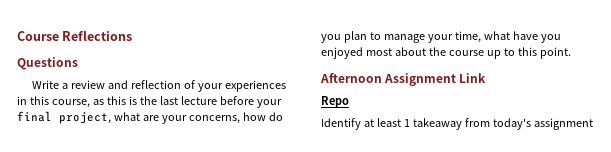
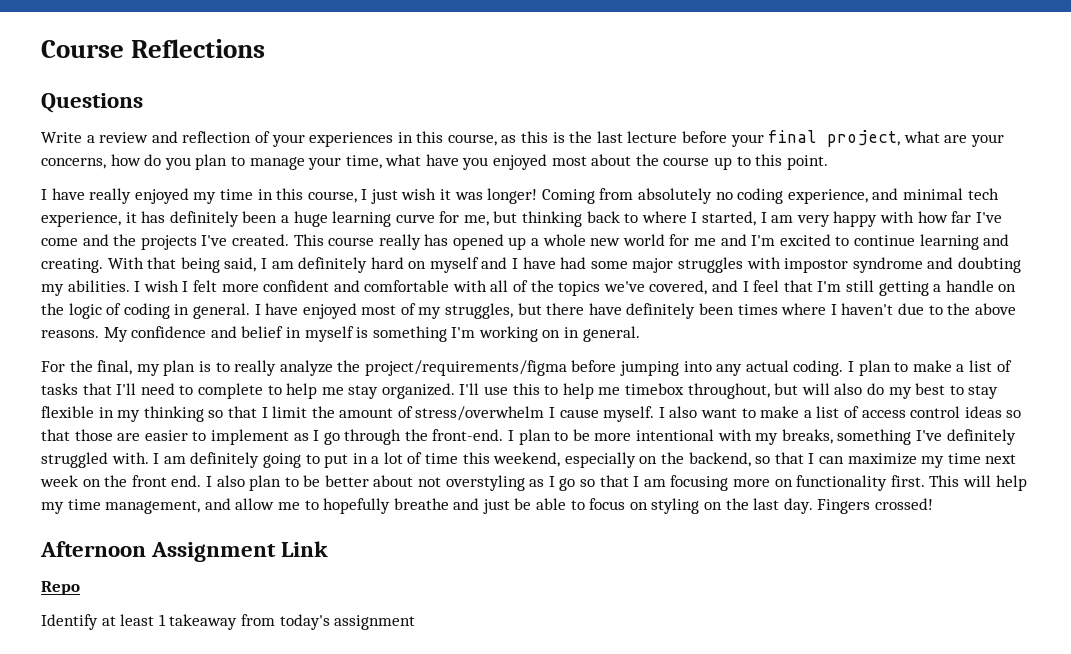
(571, 53) none -> [41,188,999,204] [41,211,1002,227] [41,234,1010,250] [41,257,1021,273] [41,280,1017,296] [41,303,1016,319] [41,326,640,342] [41,360,1012,376] [41,383,999,399] [41,406,1022,422] [41,429,1016,445] [41,452,1017,468] [40,475,1027,491] [41,498,933,514] // I have really enjoyed my time in this course, I just wish it was longer! Coming from absolutely no coding experience, and minimal tech experience, it has definitely been a huge learning curve for me, but thinking back to where I started, I am very happy with how far I've come and the projects I've created. This course really has opened up a whole new world for me and I'm excited to continue learning and creating. With that being said, I am definitely hard on myself and I have had some major struggles with impostor syndrome and doubting my abilities. I wish I felt more confident and comfortable with all of the topics we've covered, and I feel that I'm still getting a handle on the logic of coding in general. I have enjoyed most of my struggles, but there have definitely been times where I haven't due to the above reasons. My confidence and belief in myself is something I'm working on in general. // For the final, my plan is to really analyze the project/requirements/figma before jumping into any actual coding. I plan to make a list of tasks that I'll need to complete to help me stay organized. I'll use this to help me timebox throughout, but will also do my best to stay flexible in my thinking so that I limit the amount of stress/overwhelm I cause myself. I also want to make a list of access control ideas so that those are easier to implement as I go through the front-end. I plan to be more intentional with my breaks, something I've definitely struggled with. I am definitely going to put in a lot of time this weekend, especially on the backend, so that I can maximize my time next week on the front end. I also plan to be better about not overstyling as I go so that I am focusing more on functionality first. This will help my time management, and allow me to hopefully breathe and just be able to focus on styling on the last day. Fingers crossed!

